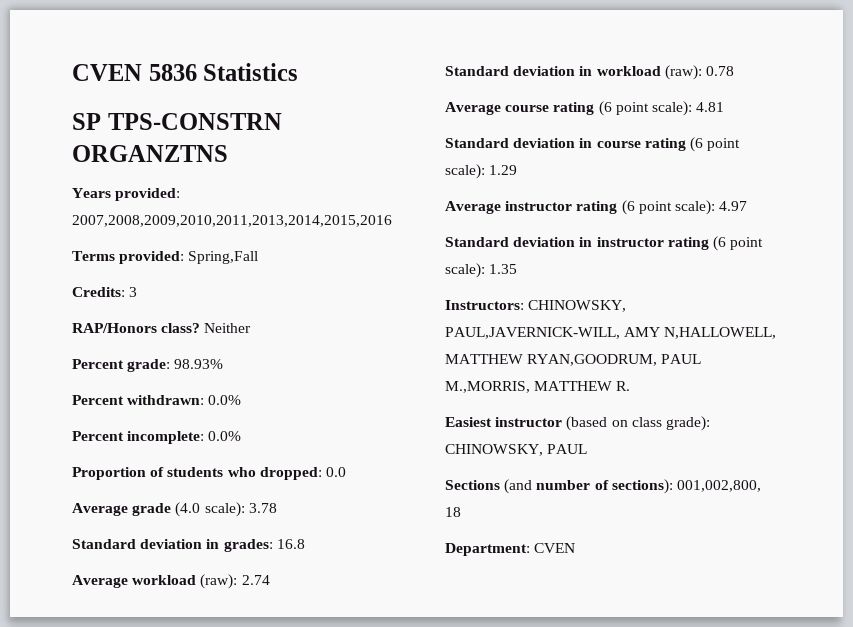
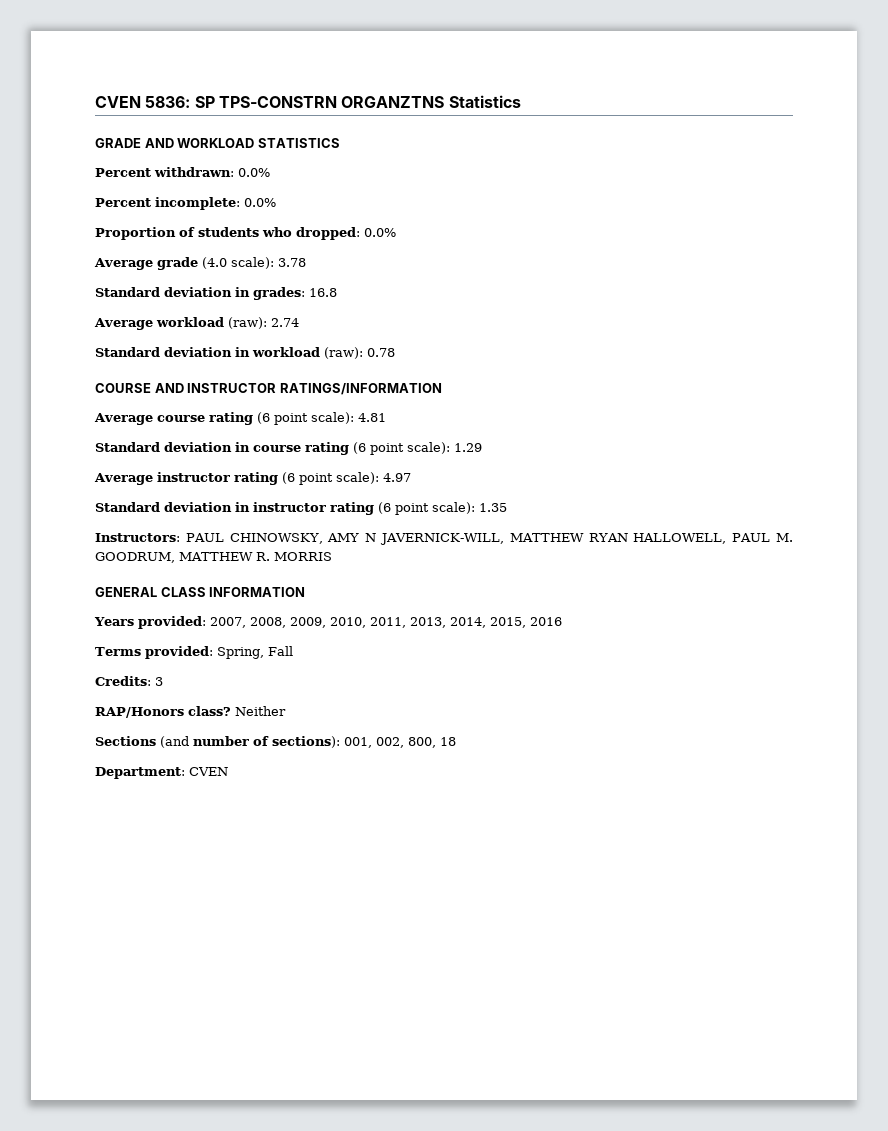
[72,63,299,81] CVEN 5836 Statistics // -> [95,96,191,108] CVEN 5836:
[72,188,181,201] [72,215,392,227] [72,251,259,264] [72,287,138,297] [72,323,252,333] [72,359,224,372] // Years provided: 2007,2008,2009,2010,2011,2013,2014,2015,2016 // Terms provided: Spring,Fall // Credits: 3 // RAP/Honors class? Neither // Percent grade: 98.93% -> [448,95,521,108] [95,138,340,148] Statistics // GRADE AND WORKLOAD STATISTICS
[325,467,346,477] 0.0 -> [364,228,396,237] 0.0%
(734, 71) none -> [95,383,442,395] // COURSE AND INSTRUCTOR RATINGS/INFORMATION
[528,300,627,312] [445,327,777,339] [445,354,702,366] [445,381,631,393] [445,416,710,431] [445,444,588,456] CHINOWSKY, PAUL,JAVERNICK-WILL, AMY N,HALLOWELL, MATTHEW RYAN,GOODRUM, PAUL M.,MORRIS, MATTHEW R. // Easiest instructor (based on class grade): CHINOWSKY, PAUL -> [185,533,793,545] [95,552,332,563] [95,587,306,597] [94,616,562,629] [95,646,293,659] [95,676,163,686] [95,706,286,718] PAUL CHINOWSKY, AMY N JAVERNICK-WILL, MATTHEW RYAN HALLOWELL, PAUL M. GOODRUM, MATTHEW R. MORRIS // GENERAL CLASS INFORMATION // Years provided: 2007, 2008, 2009, 2010, 2011, 2013, 2014, 2015, 2016 // Terms provided: Spring, Fall // Credits: 3 // RAP/Honors class? Neither
[676,480,761,492] 001,002,800, -> [344,737,436,748] 001, 002, 800,

